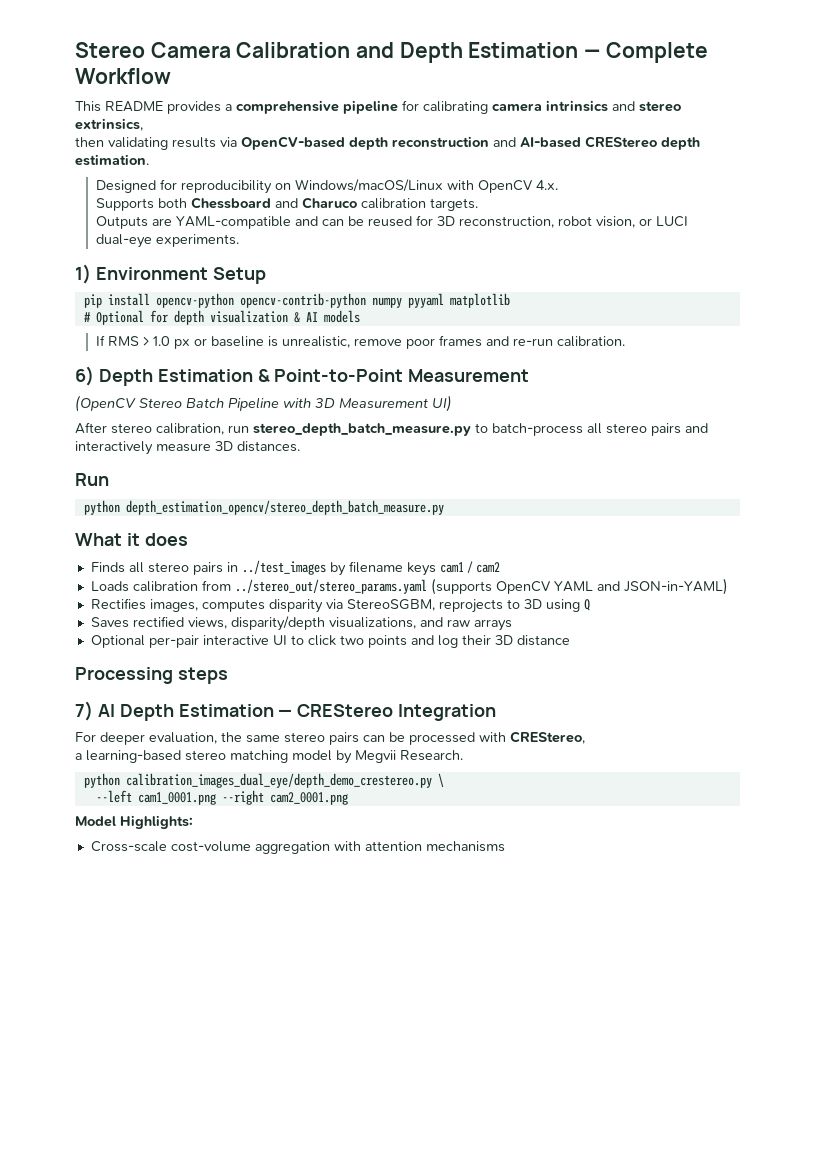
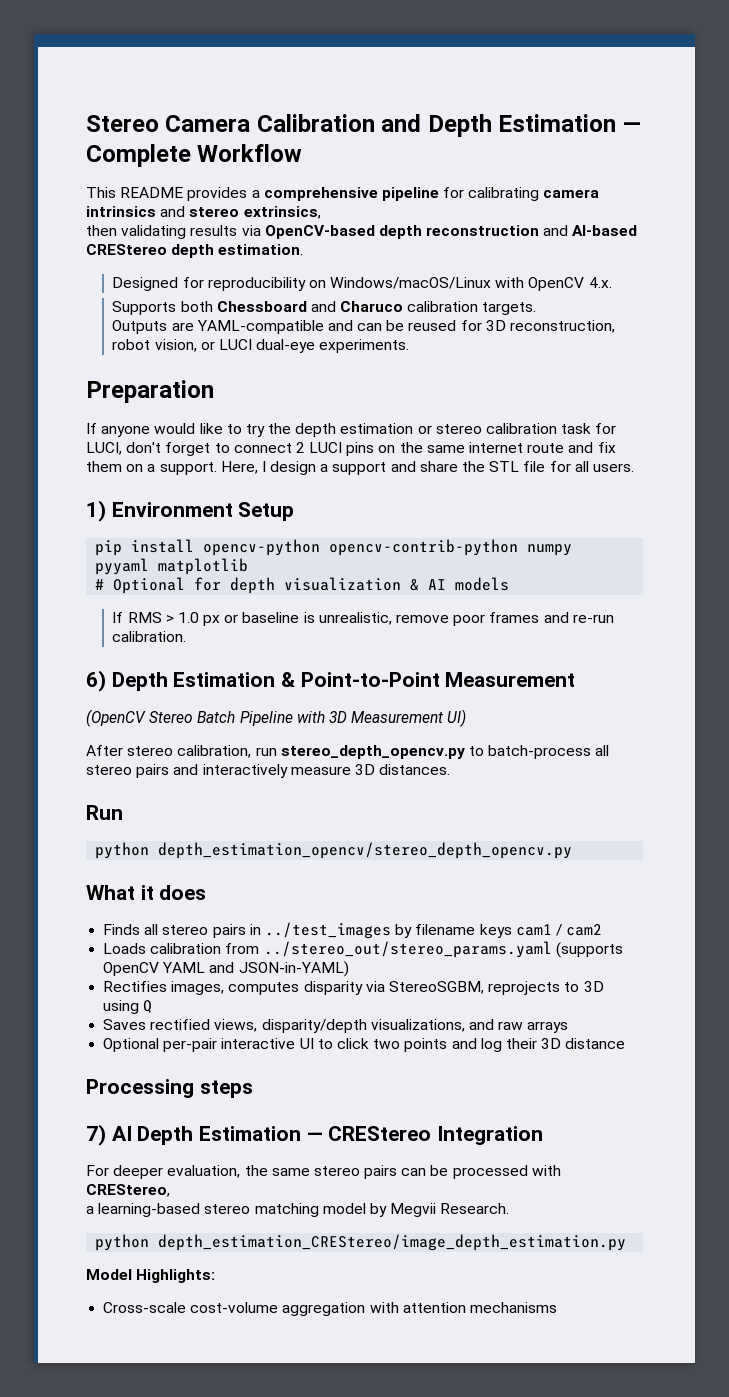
(240, 240) none -> [86,380,214,403] [86,423,617,437] [86,442,616,456] [86,461,634,475] // Preparation // If anyone would like to try the depth estimation or stereo calibration task for LUCI, don't forget to connect 2 LUCI pins on the same internet route and fix them on a support. Here, I design a support and share the STL file for all users.
[253,423,471,436] stereo_depth_batch_measure.py -> [280,745,465,759] stereo_depth_opencv.py
[125,500,444,515] depth_estimation_opencv/stereo_depth_batch_measure.py -> [158,842,573,859] depth_estimation_opencv/stereo_depth_opencv.py
[125,773,444,788] [95,790,348,805] calibration_images_dual_eye/depth_demo_crestereo.py \ // --left cam1_0001.png --right cam2_0001.png -> [158,1234,627,1251] depth_estimation_CREStereo/image_depth_estimation.py

